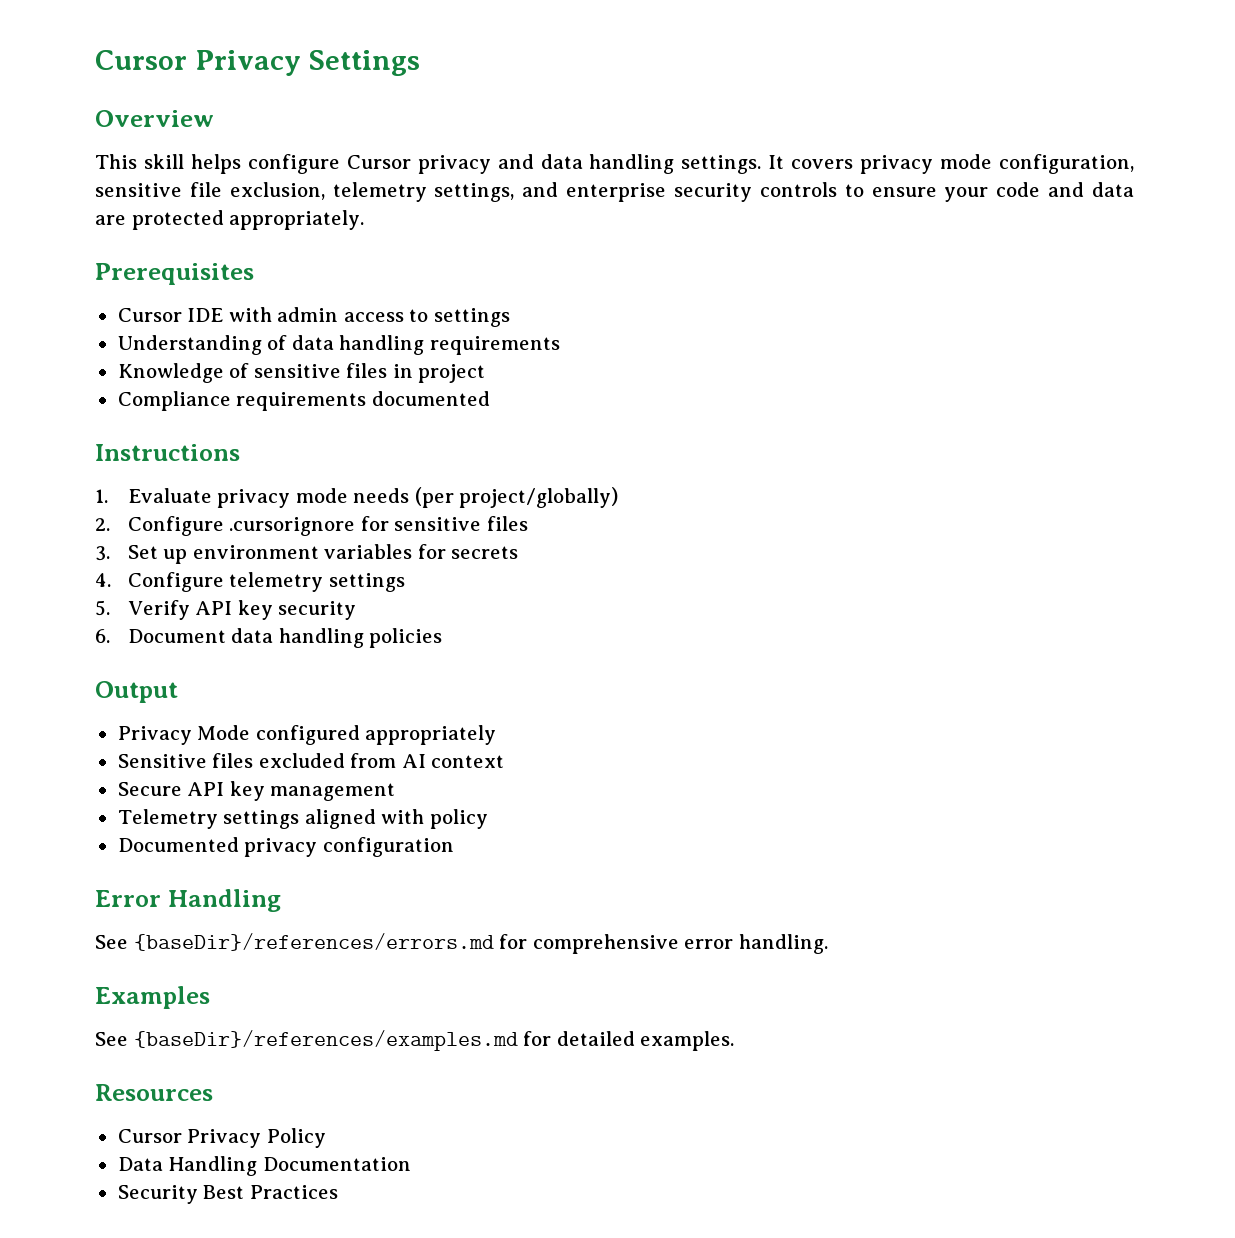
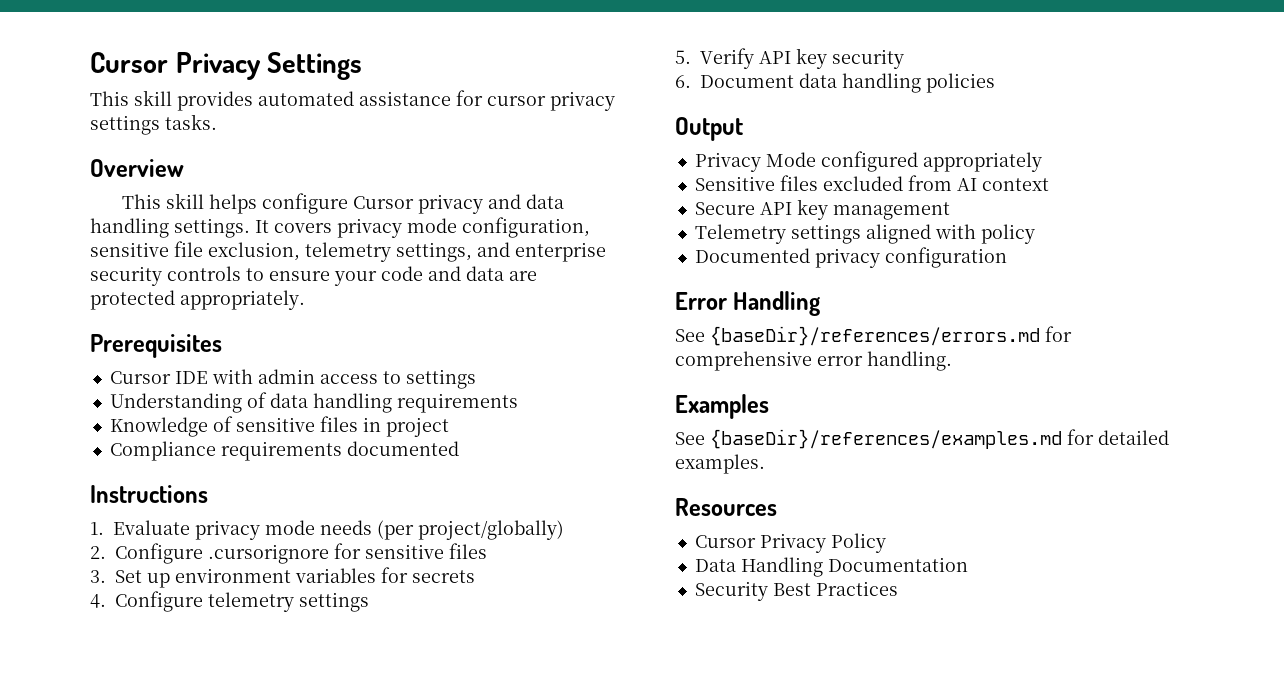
(420, 63) none -> [90,90,615,111] [90,114,217,135] // This skill provides automated assistance for cursor privacy settings tasks.

